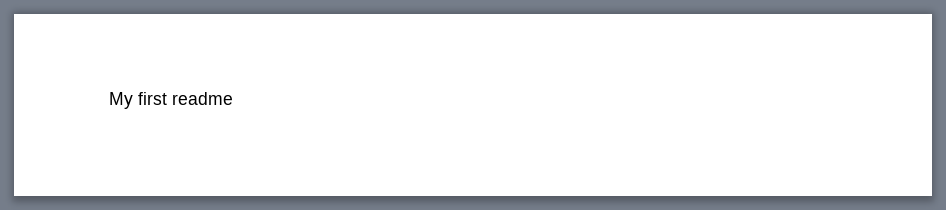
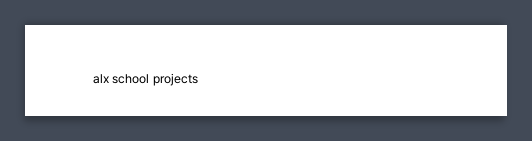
[109,92,233,109] My first readme -> [93,73,198,86] alx school projects

